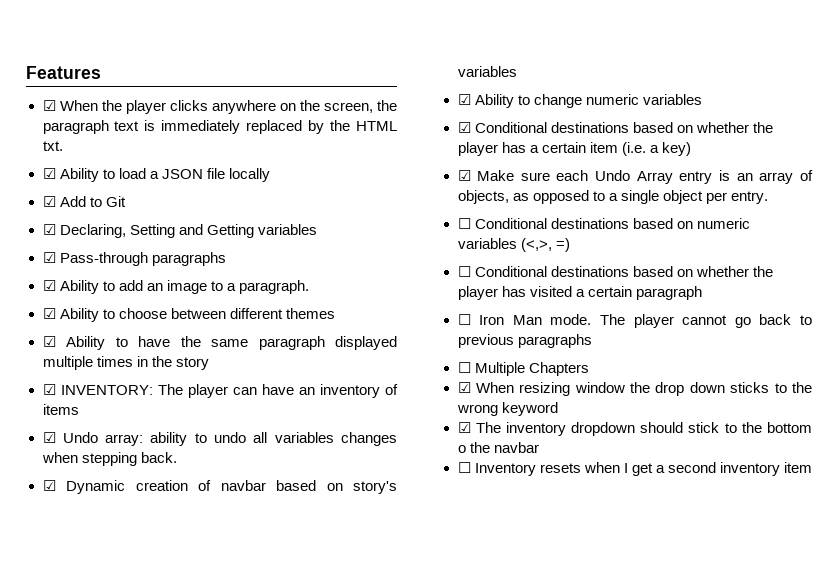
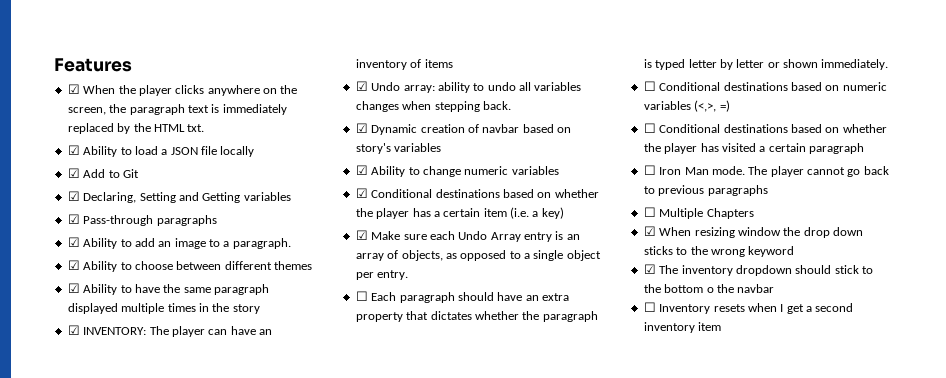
(768, 197) none -> [355,291,569,303] [355,311,598,322] [643,59,889,70] // ☐ Each paragraph should have an extra property that dictates whether the paragraph is typed letter by letter or shown immediately.

